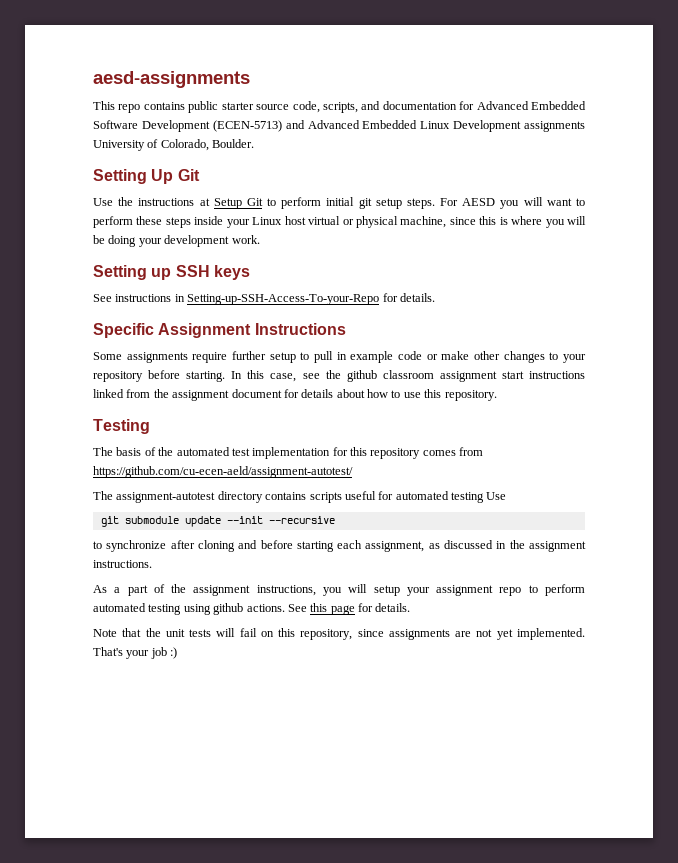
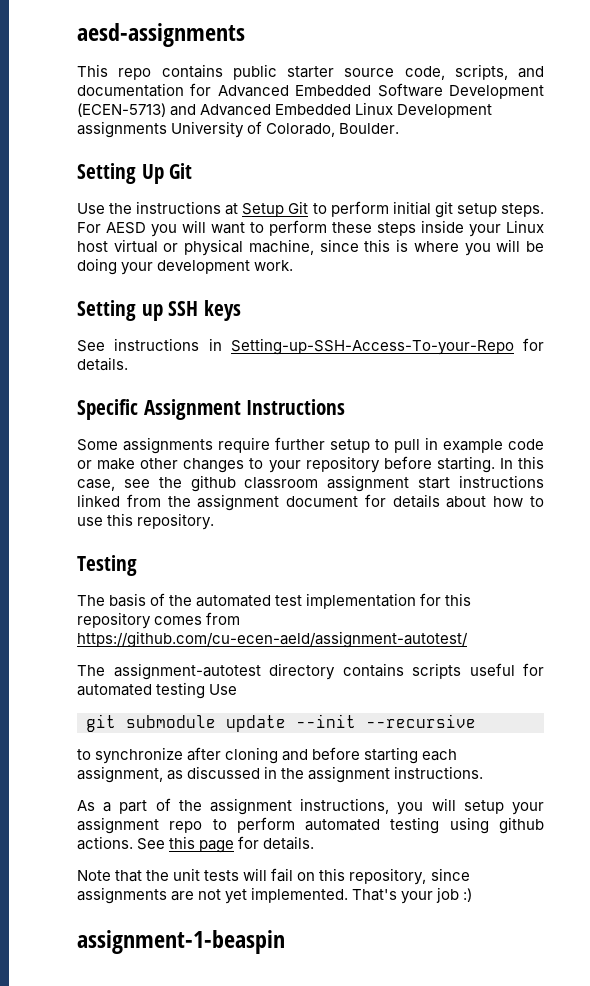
(178, 653) none -> [77,930,285,954] // assignment-1-beaspin

